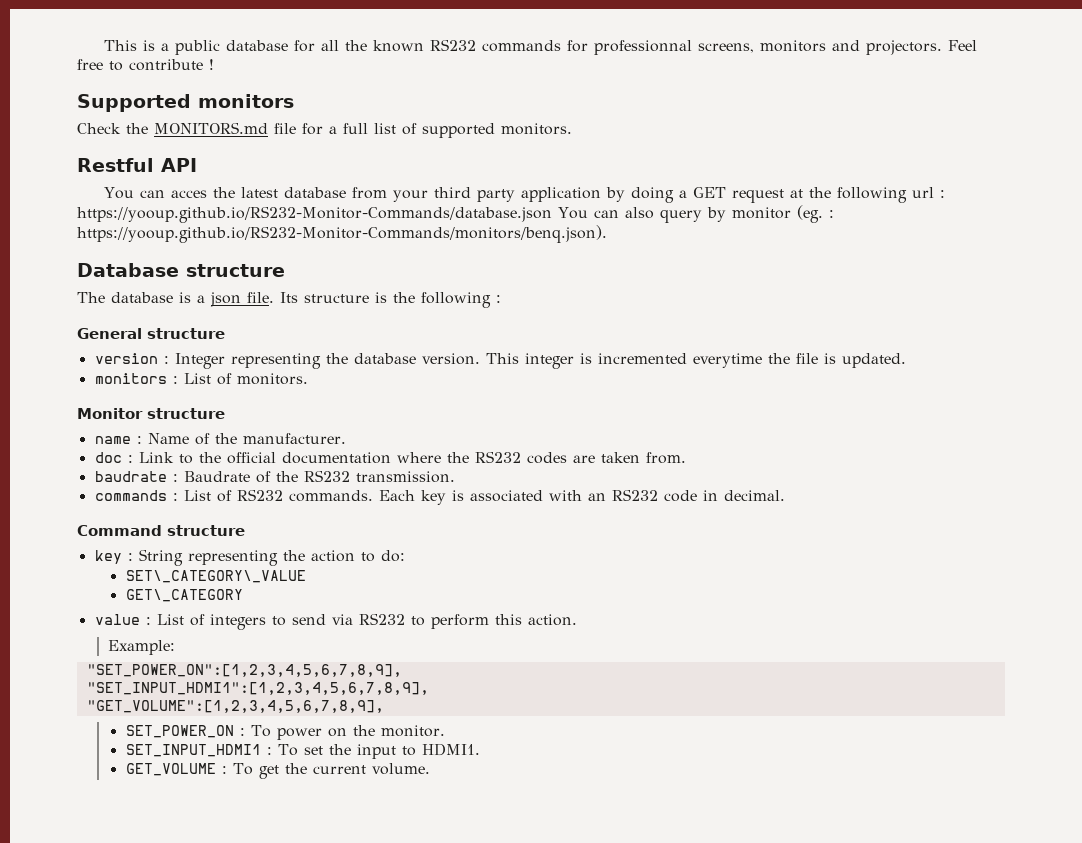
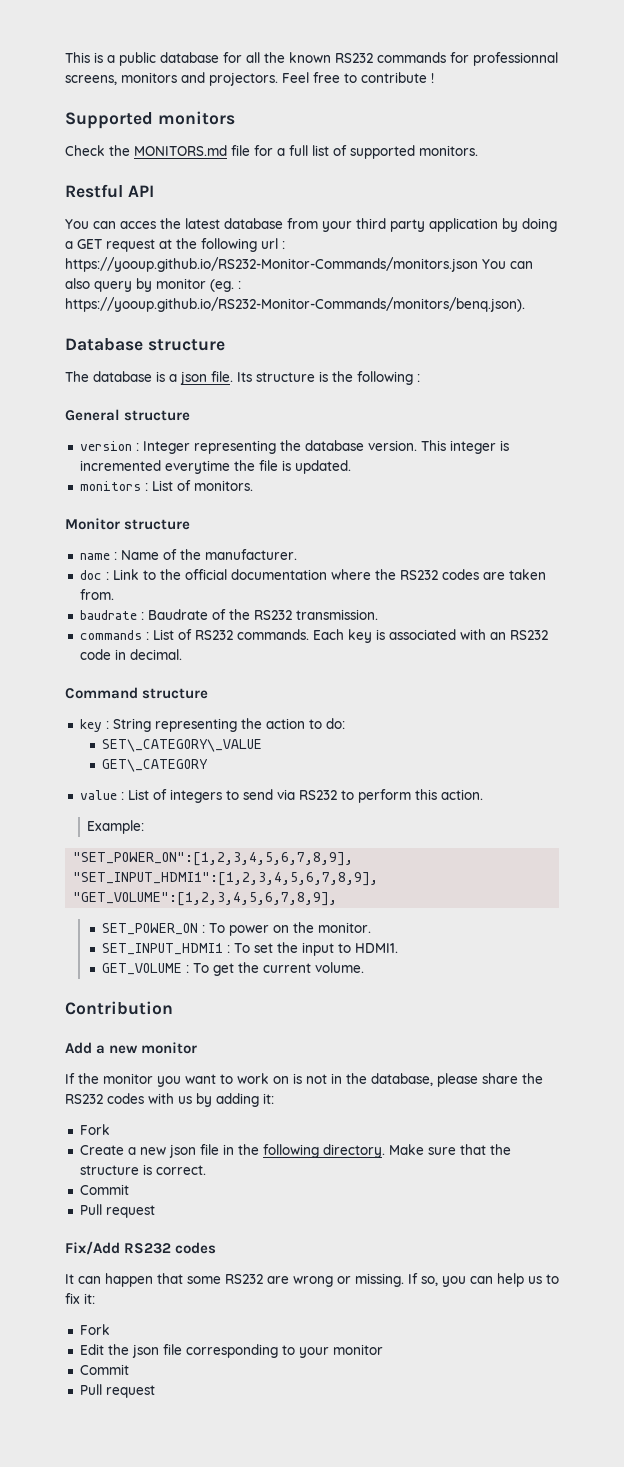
[77,206,552,223] https://yooup.github.io/RS232-Monitor-Commands/database.json -> [65,257,478,272] https://yooup.github.io/RS232-Monitor-Commands/monitors.json
(430, 769) none -> [65,1001,173,1015] [65,1042,198,1054] [65,1073,543,1087] [65,1093,274,1107] [79,1124,110,1135] [79,1144,511,1158] [79,1164,206,1175] [79,1184,129,1195] [79,1204,155,1218] [65,1241,217,1255] [65,1273,559,1287] [65,1293,95,1304] [79,1324,110,1335] [79,1344,383,1358] [79,1364,129,1375] [79,1384,155,1398] // Contribution // Add a new monitor // If the monitor you want to work on is not in the database, please share the RS232 codes with us by adding it: // Fork // Create a new json file in the following directory. Make sure that the structure is correct. // Commit // Pull request // Fix/Add RS232 codes // It can happen that some RS232 are wrong or missing. If so, you can help us to fix it: // Fork // Edit the json file corresponding to your monitor // Commit // Pull request

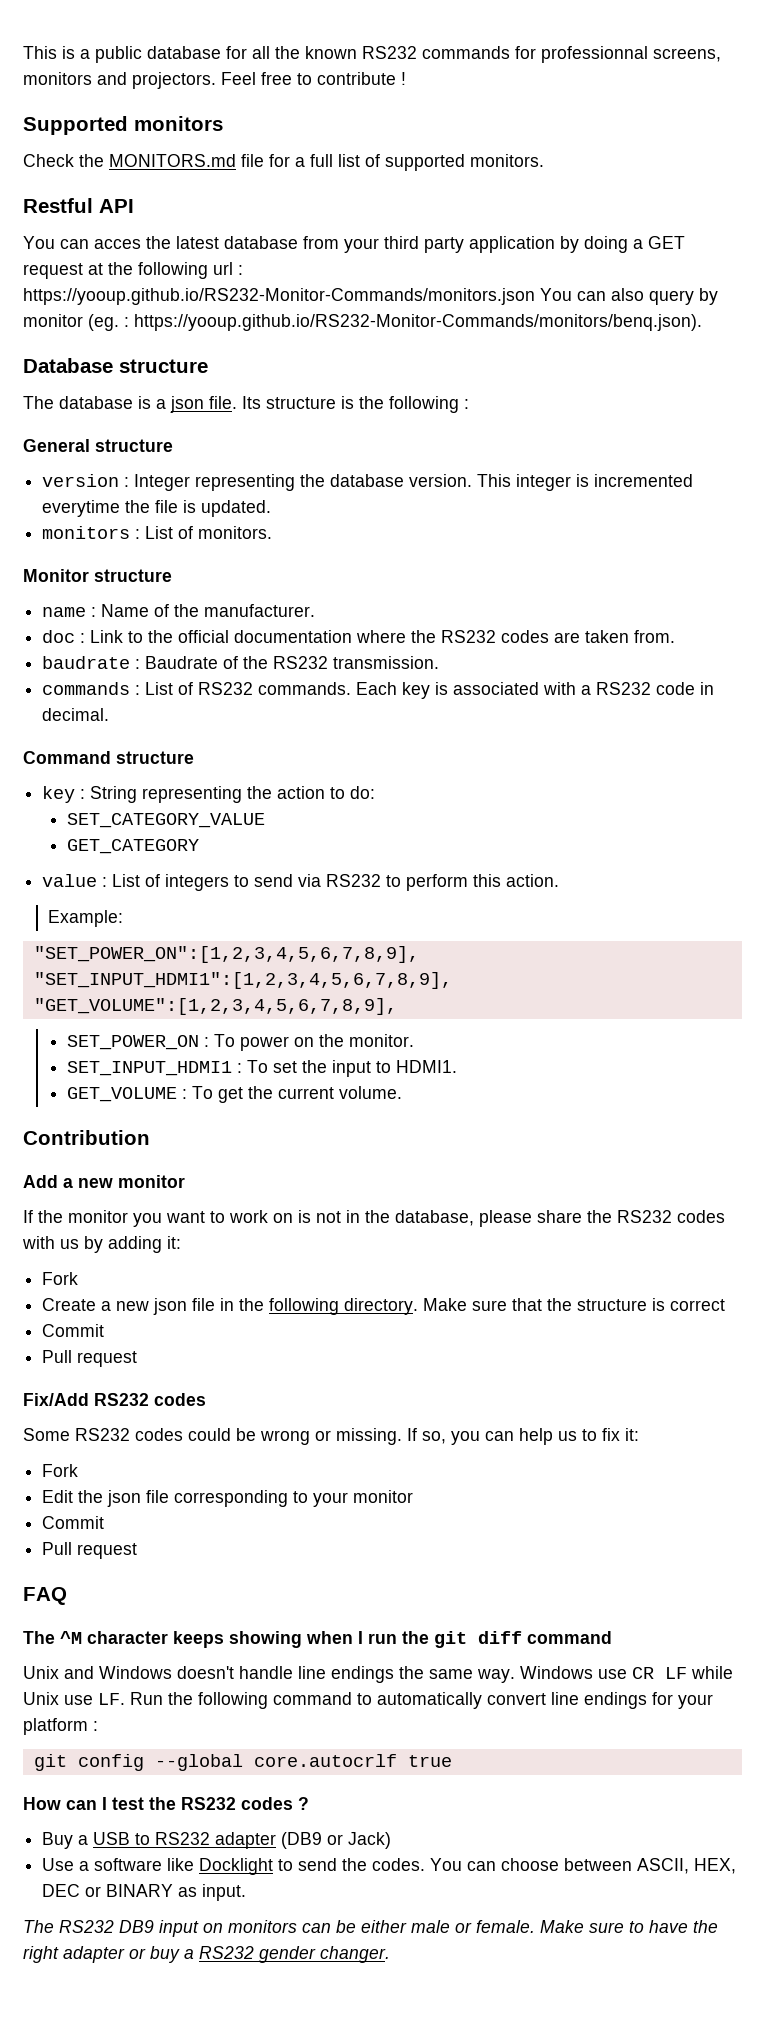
[489,632,506,640] an -> [581,685,592,695] a
[101,739,262,752] [101,759,208,772] SET\_CATEGORY\_VALUE // GET\_CATEGORY -> [67,813,266,828] [67,839,200,854] SET_CATEGORY_VALUE // GET_CATEGORY
[155,1165,206,1175] correct. -> [670,1299,726,1311] correct
[65,1273,289,1287] It can happen that some RS232 are -> [23,1428,256,1441] Some RS232 codes could be
(155, 1391) none -> [23,1587,67,1605] [23,1631,612,1648] [23,1666,733,1683] [23,1692,713,1709] [23,1718,98,1735] [33,1754,452,1771] [23,1797,309,1810] [42,1832,392,1849] [42,1858,737,1875] [42,1884,247,1901] [23,1920,718,1937] [23,1946,390,1963] // FAQ // The ^M character keeps showing when I run the git diff command // Unix and Windows doesn't handle line endings the same way. Windows use CR LF while Unix use LF. Run the following command to automatically convert line endings for your platform : // git config --global core.autocrlf true // How can I test the RS232 codes ? // Buy a USB to RS232 adapter (DB9 or Jack) // Use a software like Docklight to send the codes. You can choose between ASCII, HEX, DEC or BINARY as input. // The RS232 DB9 input on monitors can be either male or female. Make sure to have the right adapter or buy a RS232 gender changer.

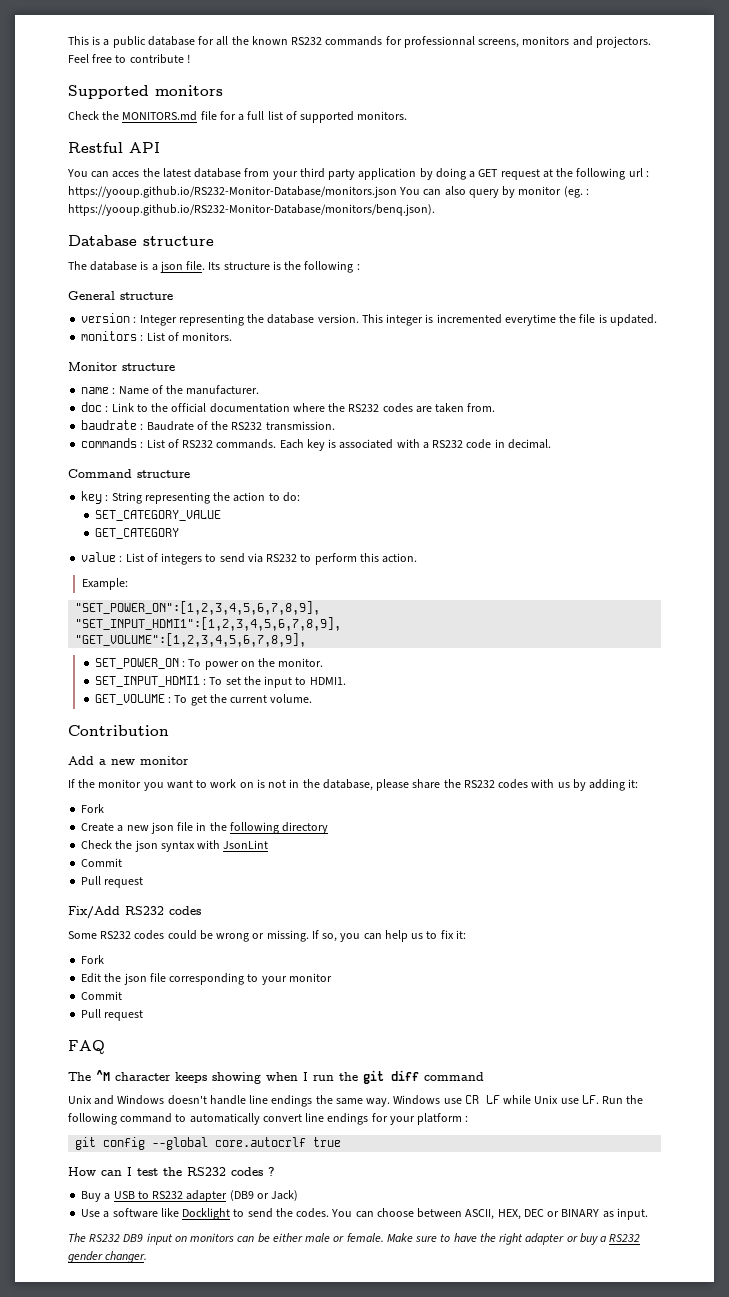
[23,288,535,305] https://yooup.github.io/RS232-Monitor-Commands/monitors.json -> [68,186,397,198] https://yooup.github.io/RS232-Monitor-Database/monitors.json
[134,314,702,331] https://yooup.github.io/RS232-Monitor-Commands/monitors/benq.json). -> [68,204,435,216] https://yooup.github.io/RS232-Monitor-Database/monitors/benq.json).
[344,1298,726,1315] directory. Make sure that the structure is correct -> [282,822,329,834] [81,840,269,852] directory // Check the json syntax with JsonLint

